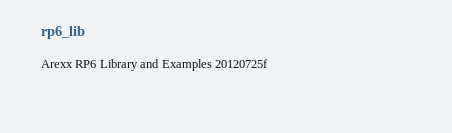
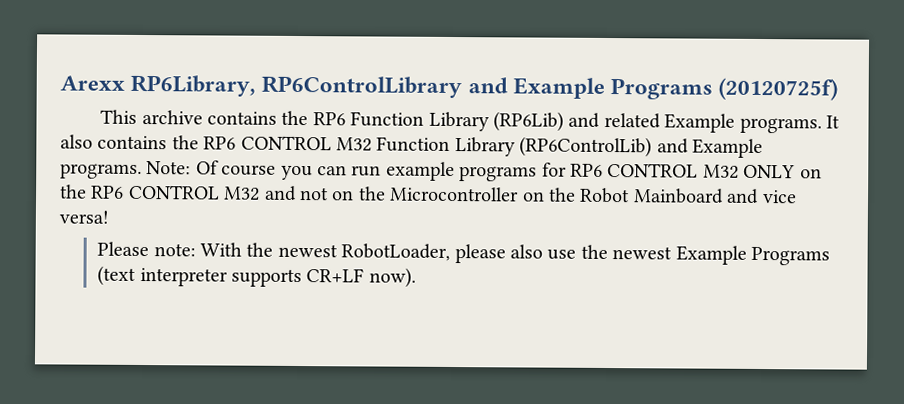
[41,26,85,39] [41,59,268,71] rp6_lib // Arexx RP6 Library and Examples 20120725f -> [60,74,839,101] [100,109,840,134] [60,134,763,159] [60,160,822,182] [60,184,797,204] [59,210,109,224] [97,241,831,266] [97,265,416,288] Arexx RP6Library, RP6ControlLibrary and Example Programs (20120725f) // This archive contains the RP6 Function Library (RP6Lib) and related Example programs. It also contains the RP6 CONTROL M32 Function Library (RP6ControlLib) and Example programs. Note: Of course you can run example programs for RP6 CONTROL M32 ONLY on the RP6 CONTROL M32 and not on the Microcontroller on the Robot Mainboard and vice versa! // Please note: With the newest RobotLoader, please also use the newest Example Programs (text interpreter supports CR+LF now).

